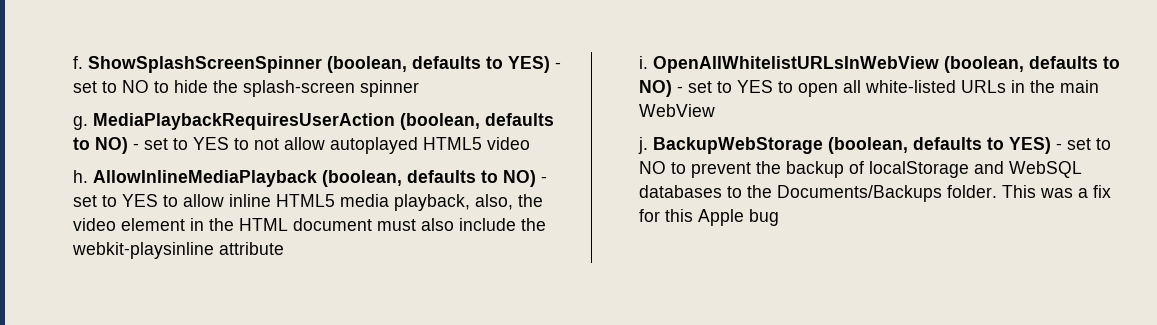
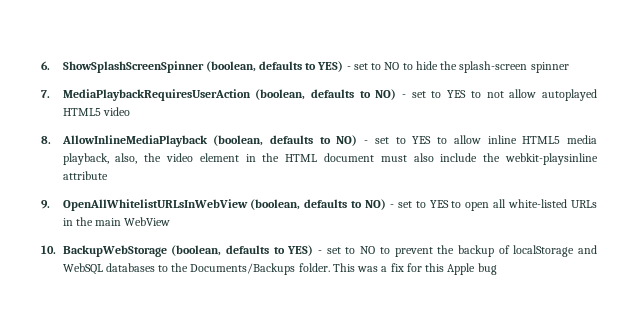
[72,56,83,69] f. -> [41,61,51,70] 6.
[72,116,88,130] g. -> [41,90,51,98] 7.
[72,170,88,183] h. -> [41,136,52,144] 8.
[638,56,648,69] i. -> [41,200,51,209] 9.
[637,137,648,154] j. -> [41,245,57,254] 10.

